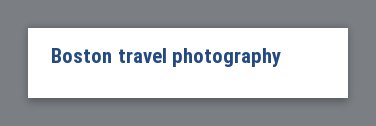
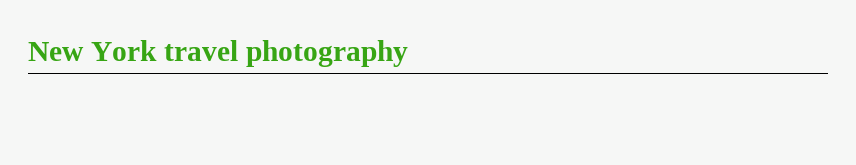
[51,48,112,63] Boston -> [28,40,157,61] New York

